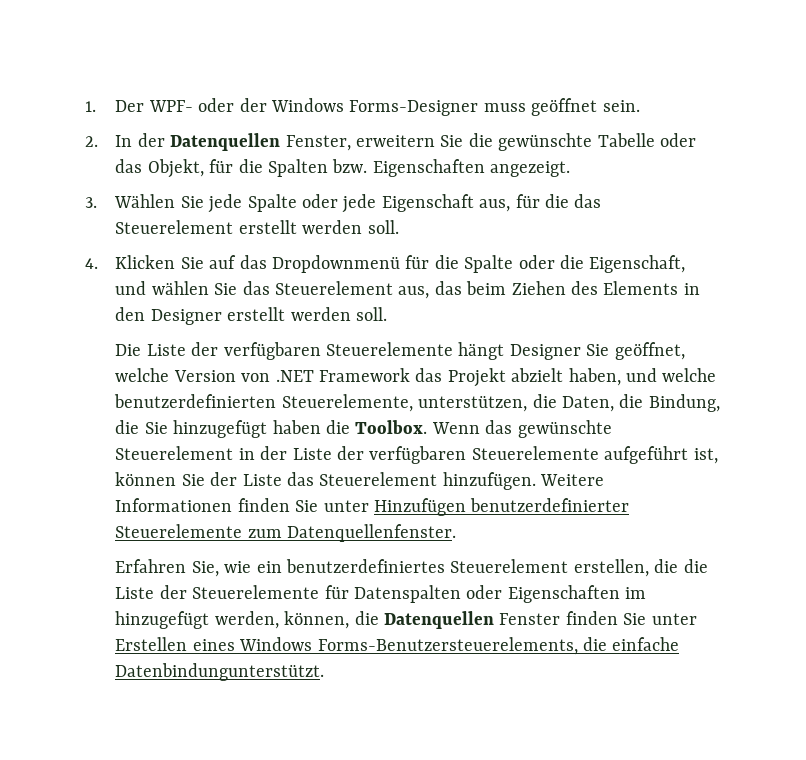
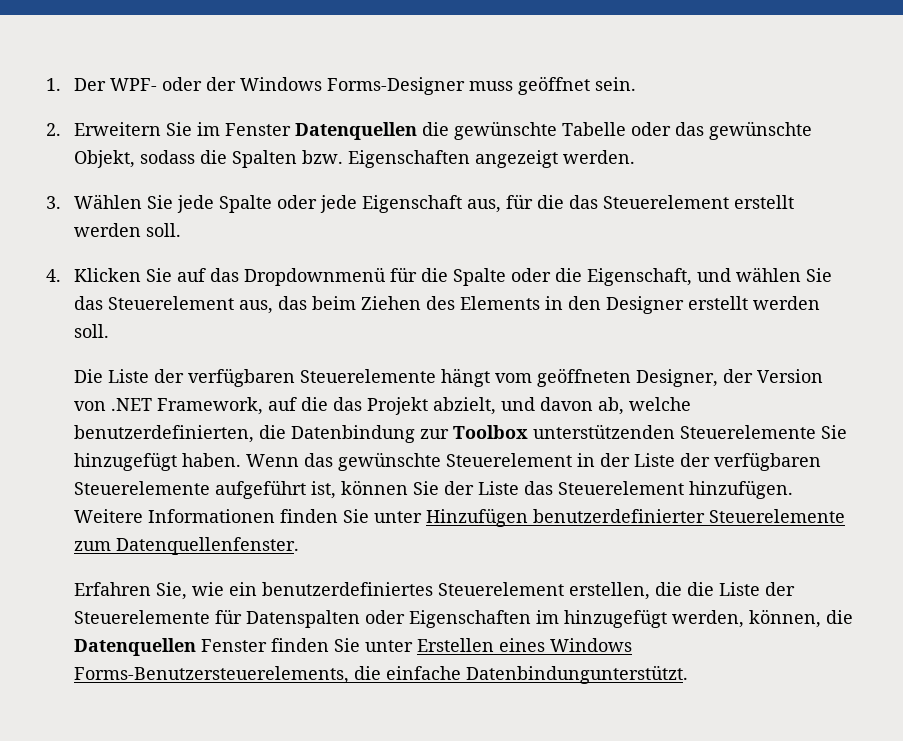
[115,133,464,151] In der Datenquellen Fenster, erweitern Sie -> [73,122,417,140] Erweitern Sie im Fenster Datenquellen
[147,159,234,178] Objekt, für -> [708,121,812,140] [73,150,195,168] gewünschte Objekt, sodass
[490,161,571,177] angezeigt. -> [474,150,635,168] angezeigt werden.
[509,342,685,360] [115,368,717,387] [114,394,720,412] [115,420,428,438] Designer Sie geöffnet, welche Version von .NET Framework das Projekt abzielt haben, und welche benutzerdefinierten Steuerelemente, unterstützen, die Daten, die Bindung, die Sie hinzugefügt haben die Toolbox. -> [494,368,823,387] [73,397,691,415] [73,424,847,443] [73,452,241,471] vom geöffneten Designer, der Version von .NET Framework, auf die das Projekt abzielt, und davon ab, welche benutzerdefinierten, die Datenbindung zur Toolbox unterstützenden Steuerelemente Sie hinzugefügt haben.

